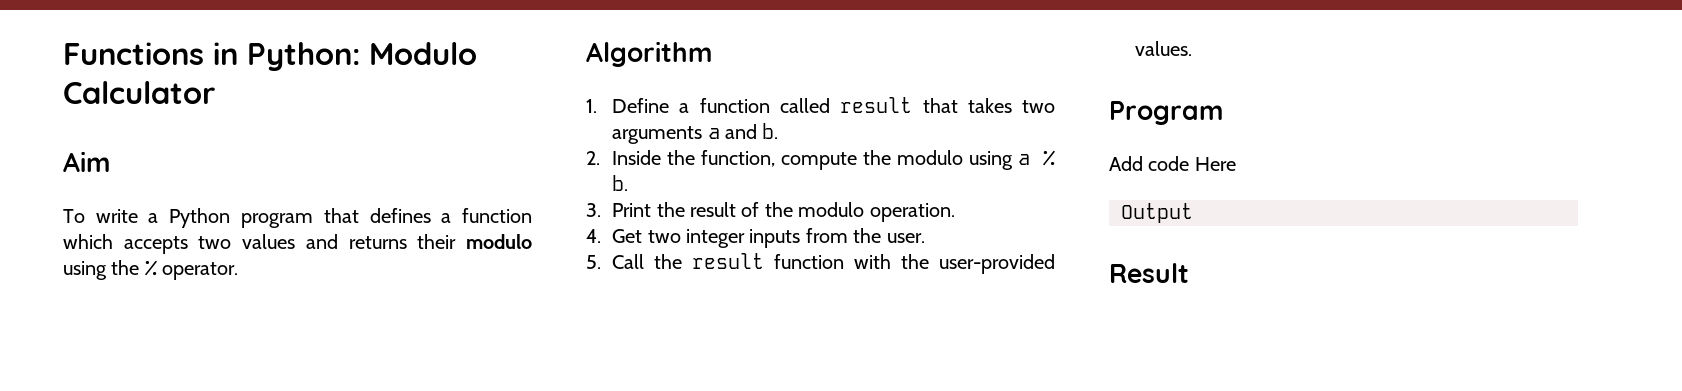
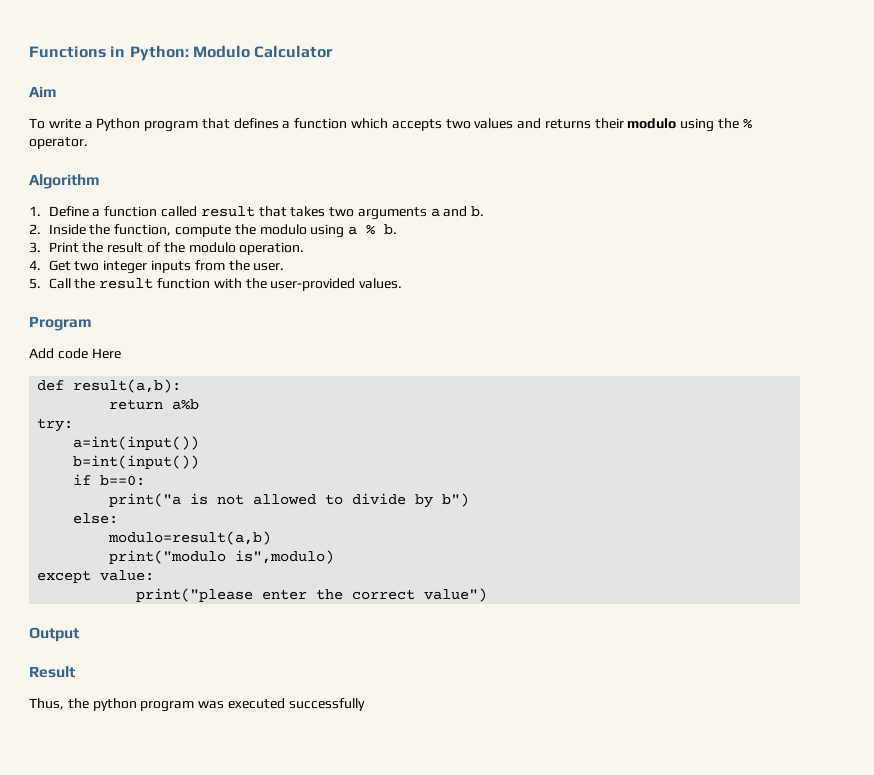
[1121,203,1193,223] [1109,263,1189,283] Output // Result -> [37,379,182,393] [109,399,200,410] [37,418,74,432] [73,436,200,450] [73,455,200,469] [73,474,146,486] [109,493,470,508] [73,513,119,524] [108,531,272,545] [109,550,335,564] [37,570,155,583] [136,588,488,602] [29,627,79,642] [29,666,75,678] [29,698,365,712] def result(a,b): // return a%b // try: // a=int(input()) // b=int(input()) // if b==0: // print("a is not allowed to divide by b") // else: // modulo=result(a,b) // print("modulo is",modulo) // except value: // print("please enter the correct value") // Output // Result // Thus, the python program was executed successfully

